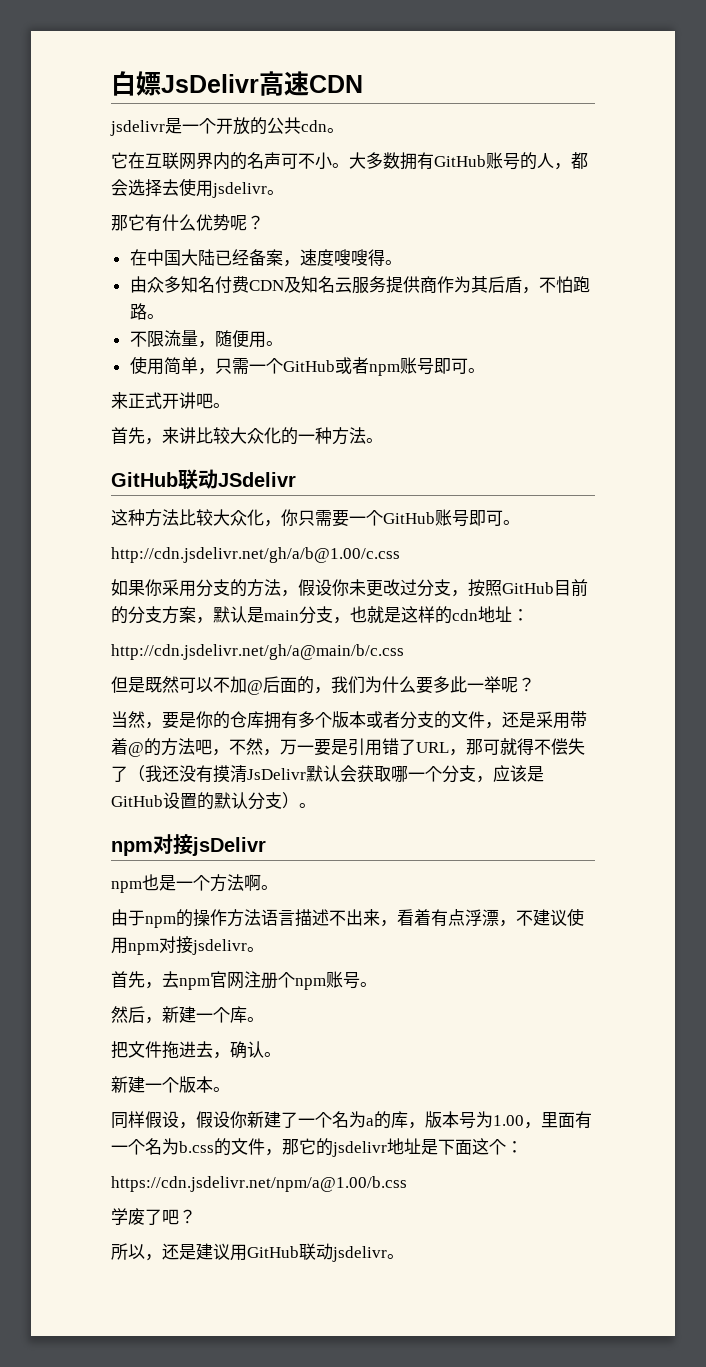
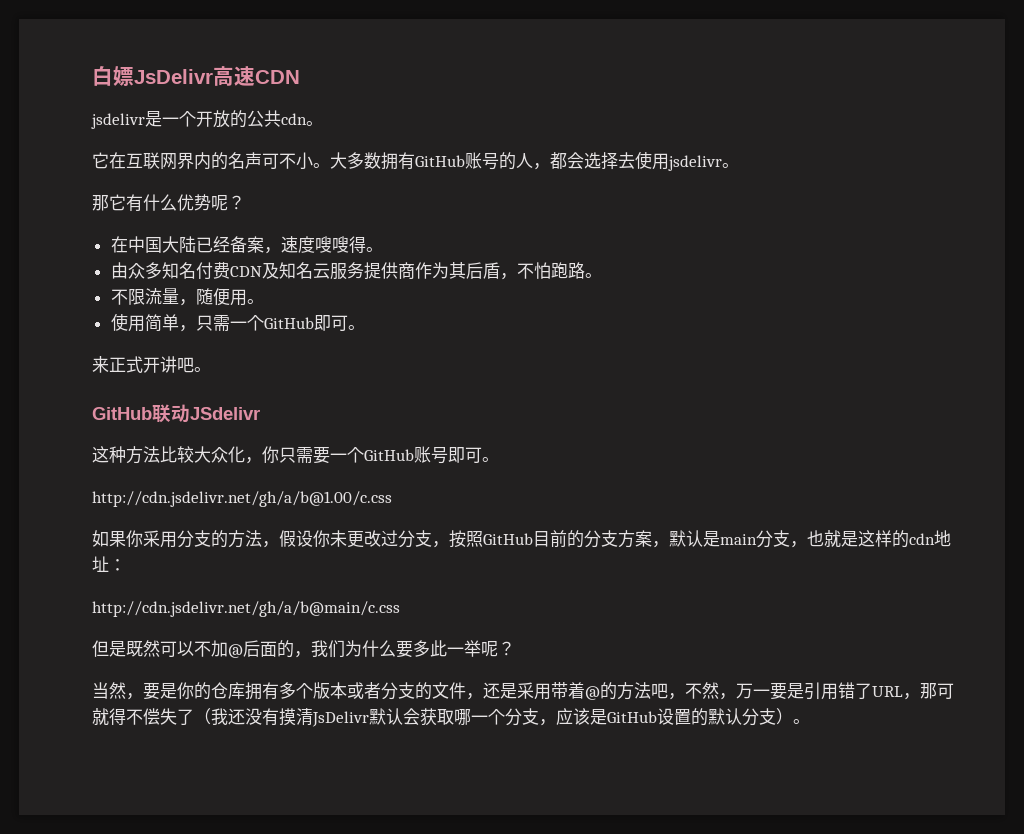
[334,357,434,376] 或者npm账号 -> (314, 323) none
[111,427,383,445] // 首先，来讲比较大众化的一种方法。 -> (211, 369) none
[111,644,404,660] http://cdn.jsdelivr.net/gh/a@main/b/c.css -> [92,601,400,617] http://cdn.jsdelivr.net/gh/a/b@main/c.css
[111,834,266,856] [111,874,278,893] [111,908,584,928] [111,936,264,955] [111,971,377,990] [111,1006,264,1024] [111,1041,281,1059] [111,1076,230,1093] [111,1111,592,1129] [111,1138,523,1157] [111,1176,407,1192] [111,1208,196,1225] [111,1243,404,1262] // npm对接jsDelivr // npm也是一个方法啊。 // 由于npm的操作方法语言描述不出来，看着有点浮漂，不建议使用npm对接jsdelivr。 // 首先，去npm官网注册个npm账号。 // 然后，新建一个库。 // 把文件拖进去，确认。 // 新建一个版本。 // 同样假设，假设你新建了一个名为a的库，版本号为1.00，里面有一个名为b.css的文件，那它的jsdelivr地址是下面这个： // https://cdn.jsdelivr.net/npm/a@1.00/b.css // 学废了吧？ // 所以，还是建议用GitHub联动jsdelivr。 -> (810, 721) none

